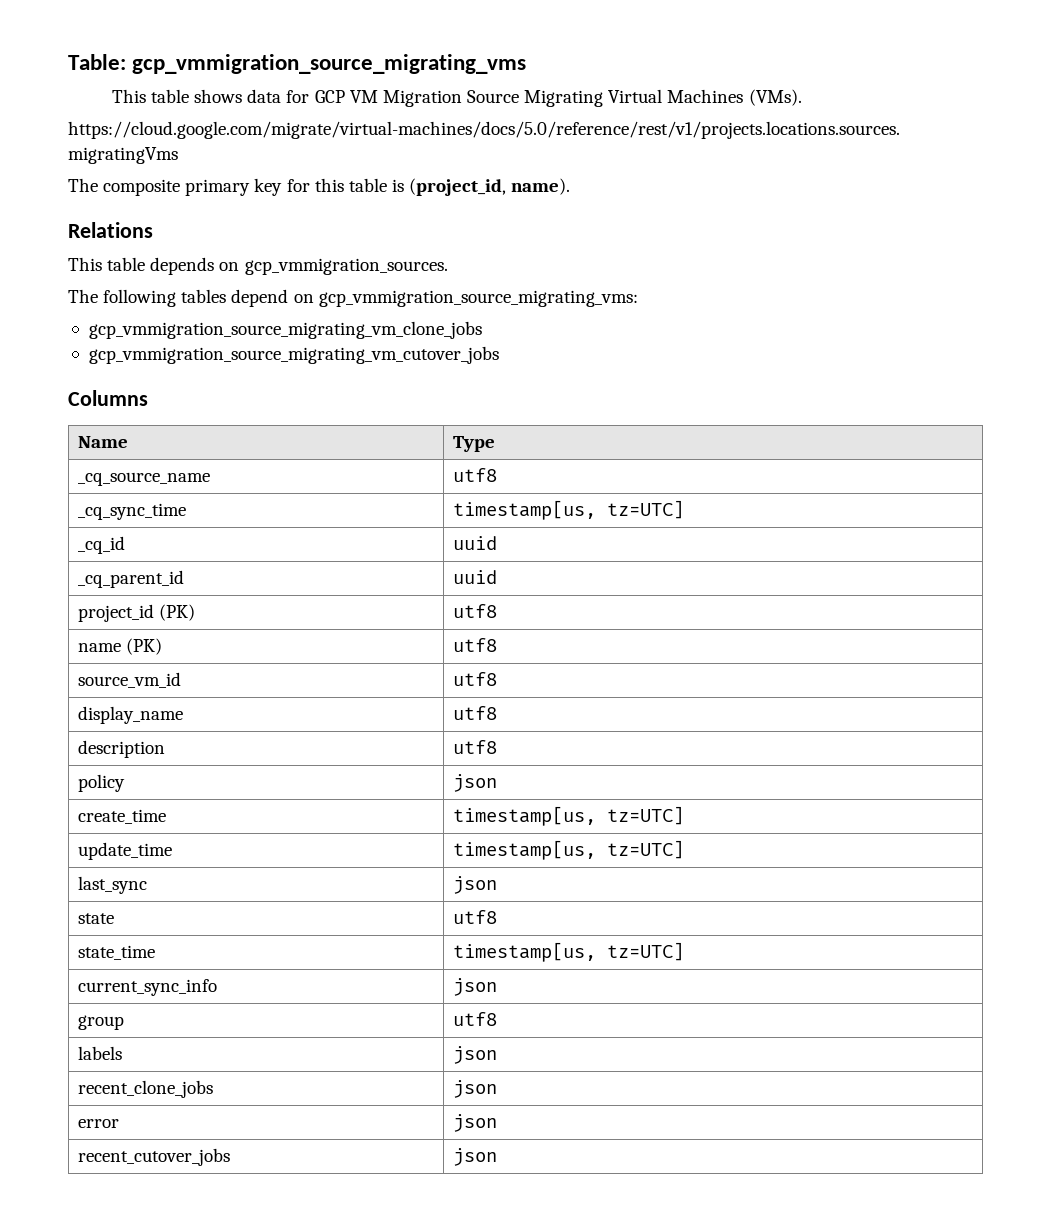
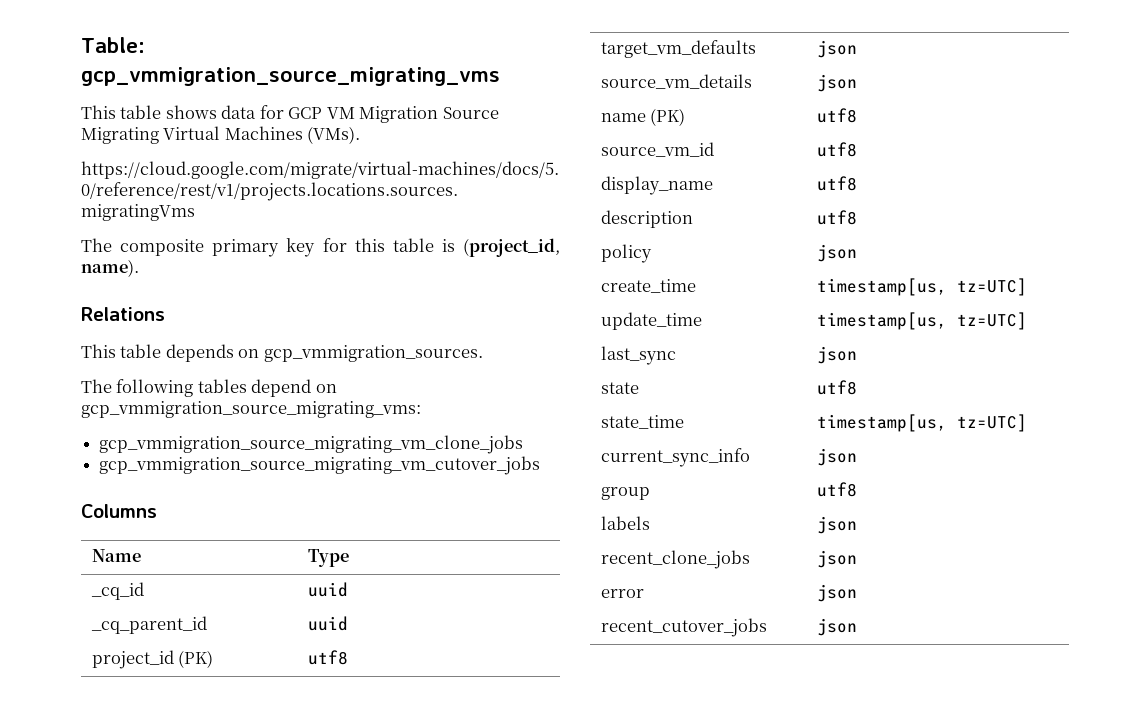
[77,472,210,486] [452,468,497,482] [77,503,186,520] [452,500,684,520] // _cq_source_name | utf8 // _cq_sync_time | timestamp[us, tz=UTC] -> (349, 558) none
(497, 611) none -> [600,40,756,58] [816,40,857,58] [600,74,752,89] [816,74,857,92] // target_vm_defaults | json // source_vm_details | json

